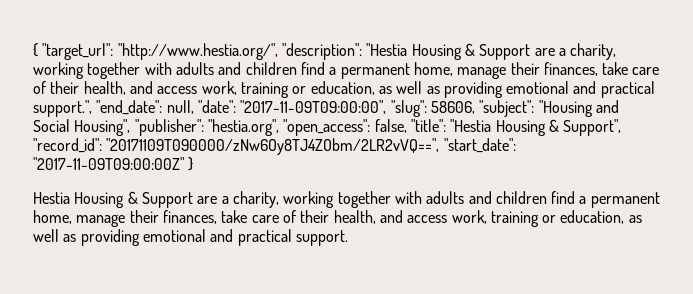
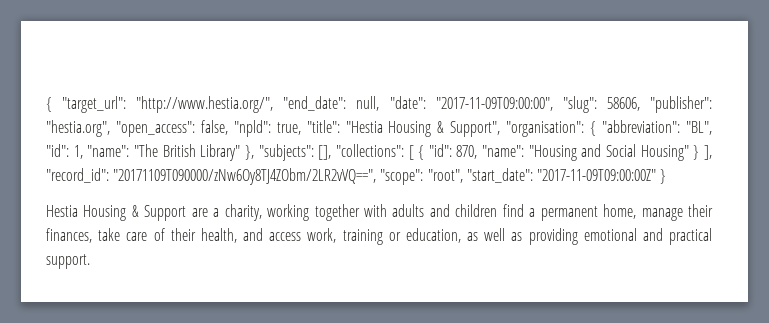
[281,43,617,60] [33,62,660,79] [33,81,655,98] [33,100,92,117] "description": "Hestia Housing & Support are a charity, working together with adults and children find a permanent home, manage their finances, take care of their health, and access work, training or education, as well as providing emotional and practical support.", -> (274, 104) none
[479,100,619,117] [33,119,131,136] "subject": "Housing and Social Housing", -> (640, 104) none
(407, 126) none -> [233,120,301,137] "npld": true,
[33,138,440,155] "record_id": "20171109T090000/zNw6Oy8TJ4ZObm/2LR2vVQ==", -> [506,120,713,137] [46,144,713,161] [46,168,463,185] "organisation": { "abbreviation": "BL", "id": 1, "name": "The British Library" }, "subjects": [], "collections": [ { "id": 870, "name": "Housing and Social Housing" } ], "record_id": "20171109T090000/zNw6Oy8TJ4ZObm/2LR2vVQ==", "scope": "root",

